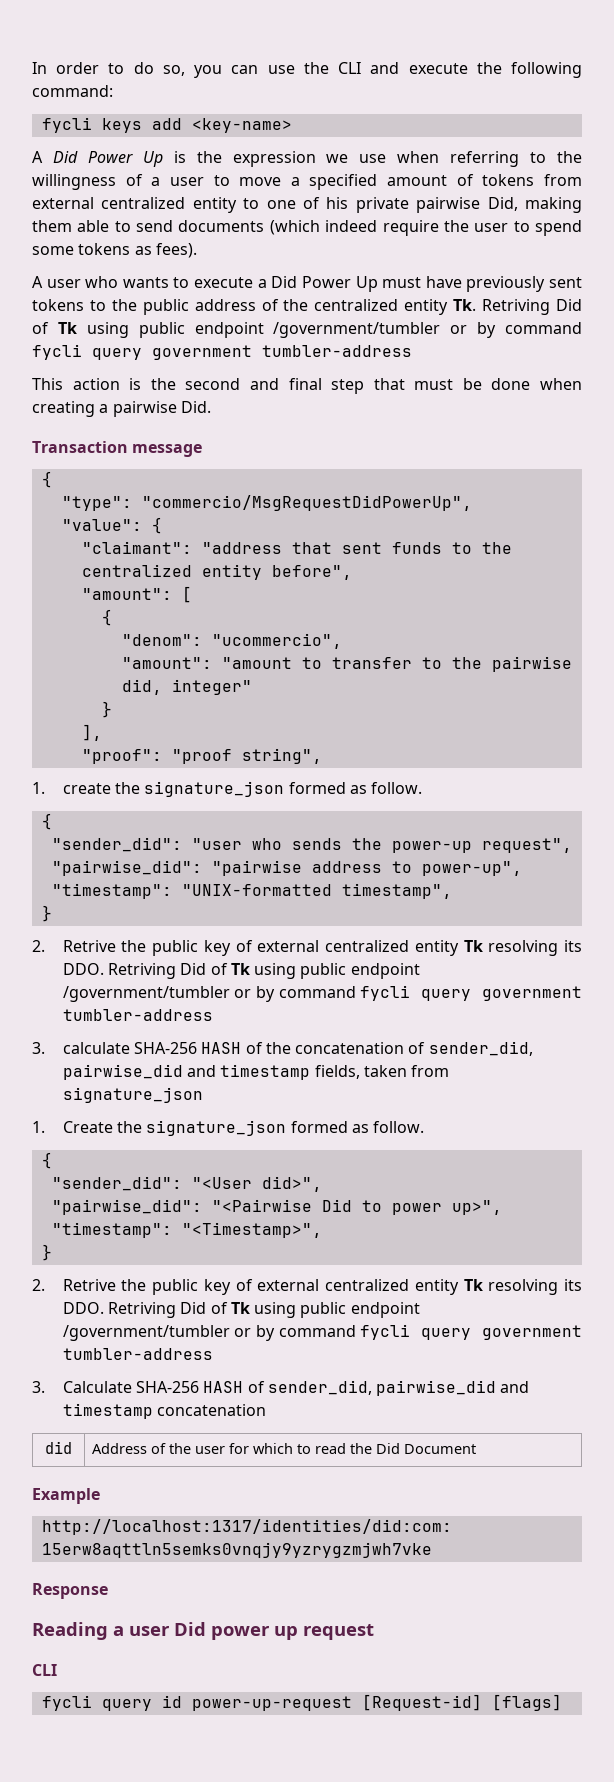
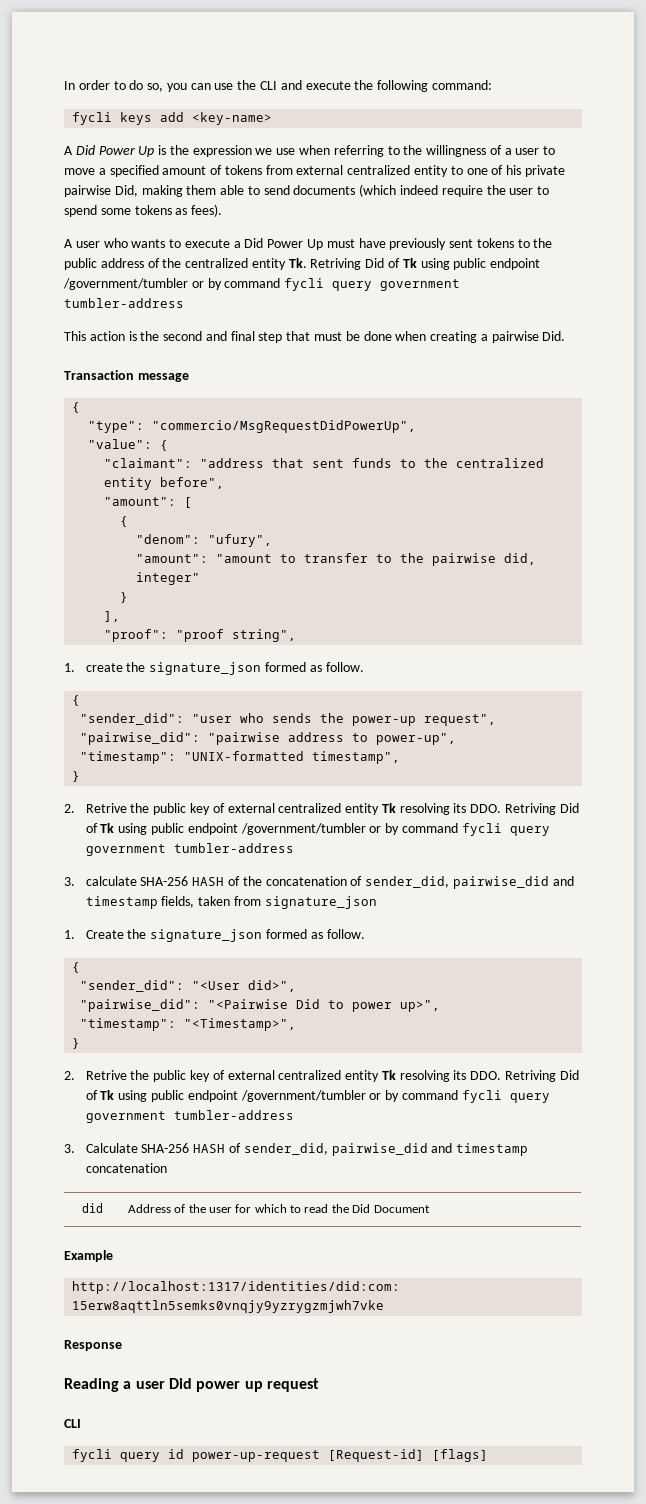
[211,633,342,649] "ucommercio", -> [208,534,273,547] "ufury",

